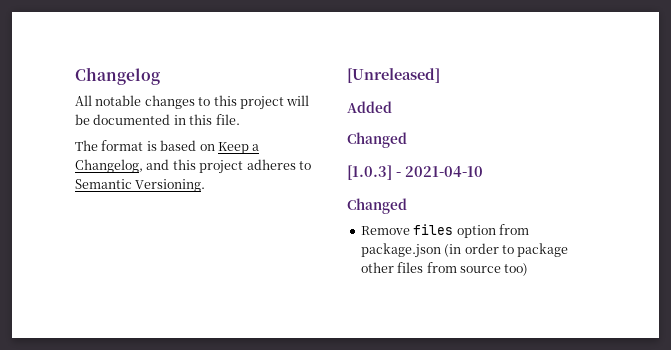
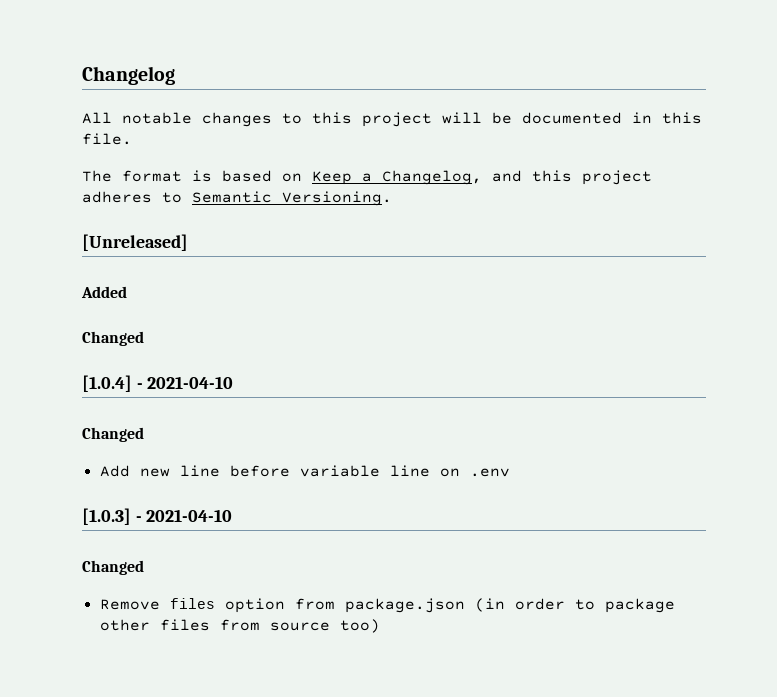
(407, 140) none -> [82,375,234,392] [82,427,144,442] [99,465,510,477] // [1.0.4] - 2021-04-10 // Changed // Add new line before variable line on .env

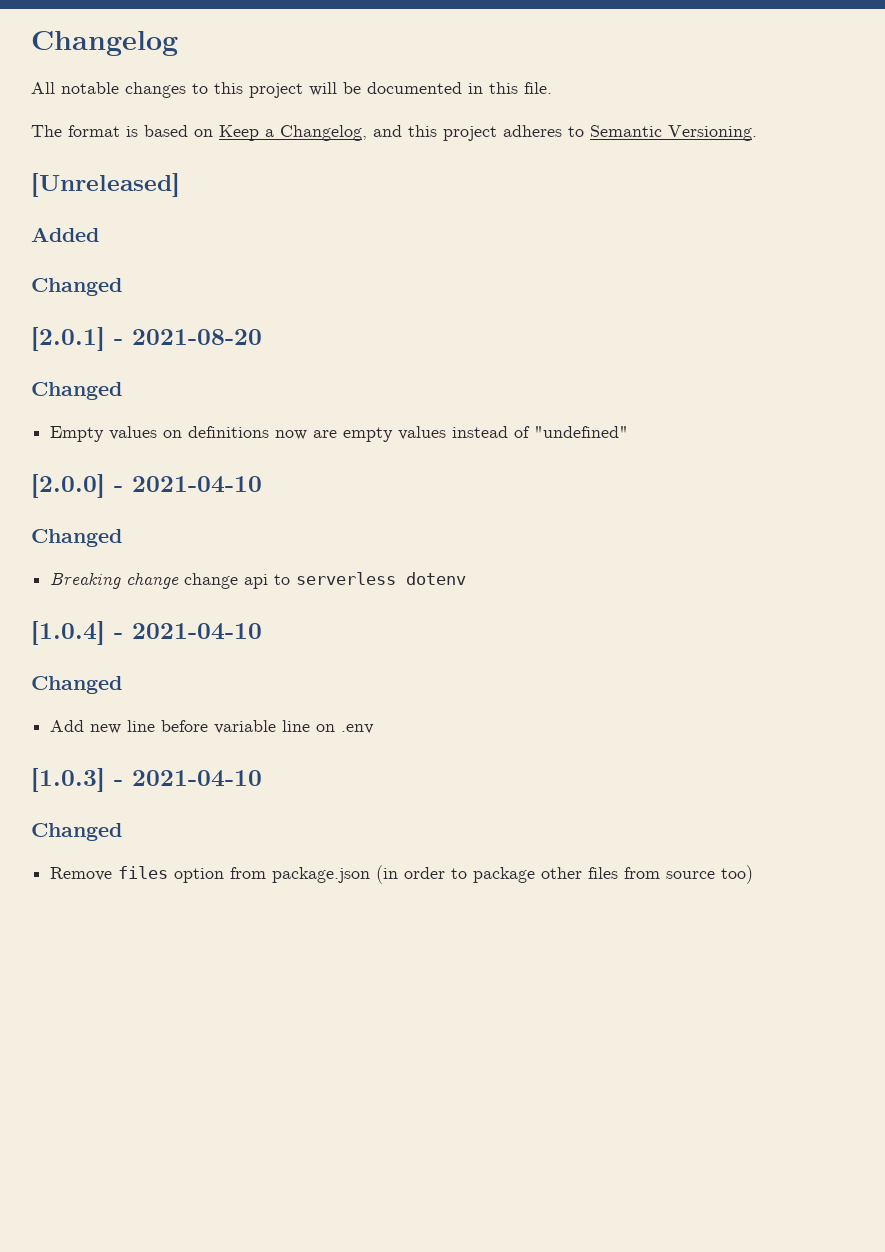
(144, 338) none -> [31,327,262,351] [31,382,122,400] [50,426,629,442] [31,474,262,498] [31,529,122,547] [50,572,467,589] // [2.0.1] - 2021-08-20 // Changed // Empty values on definitions now are empty values instead of "undefined" // [2.0.0] - 2021-04-10 // Changed // Breaking change change api to serverless dotenv

